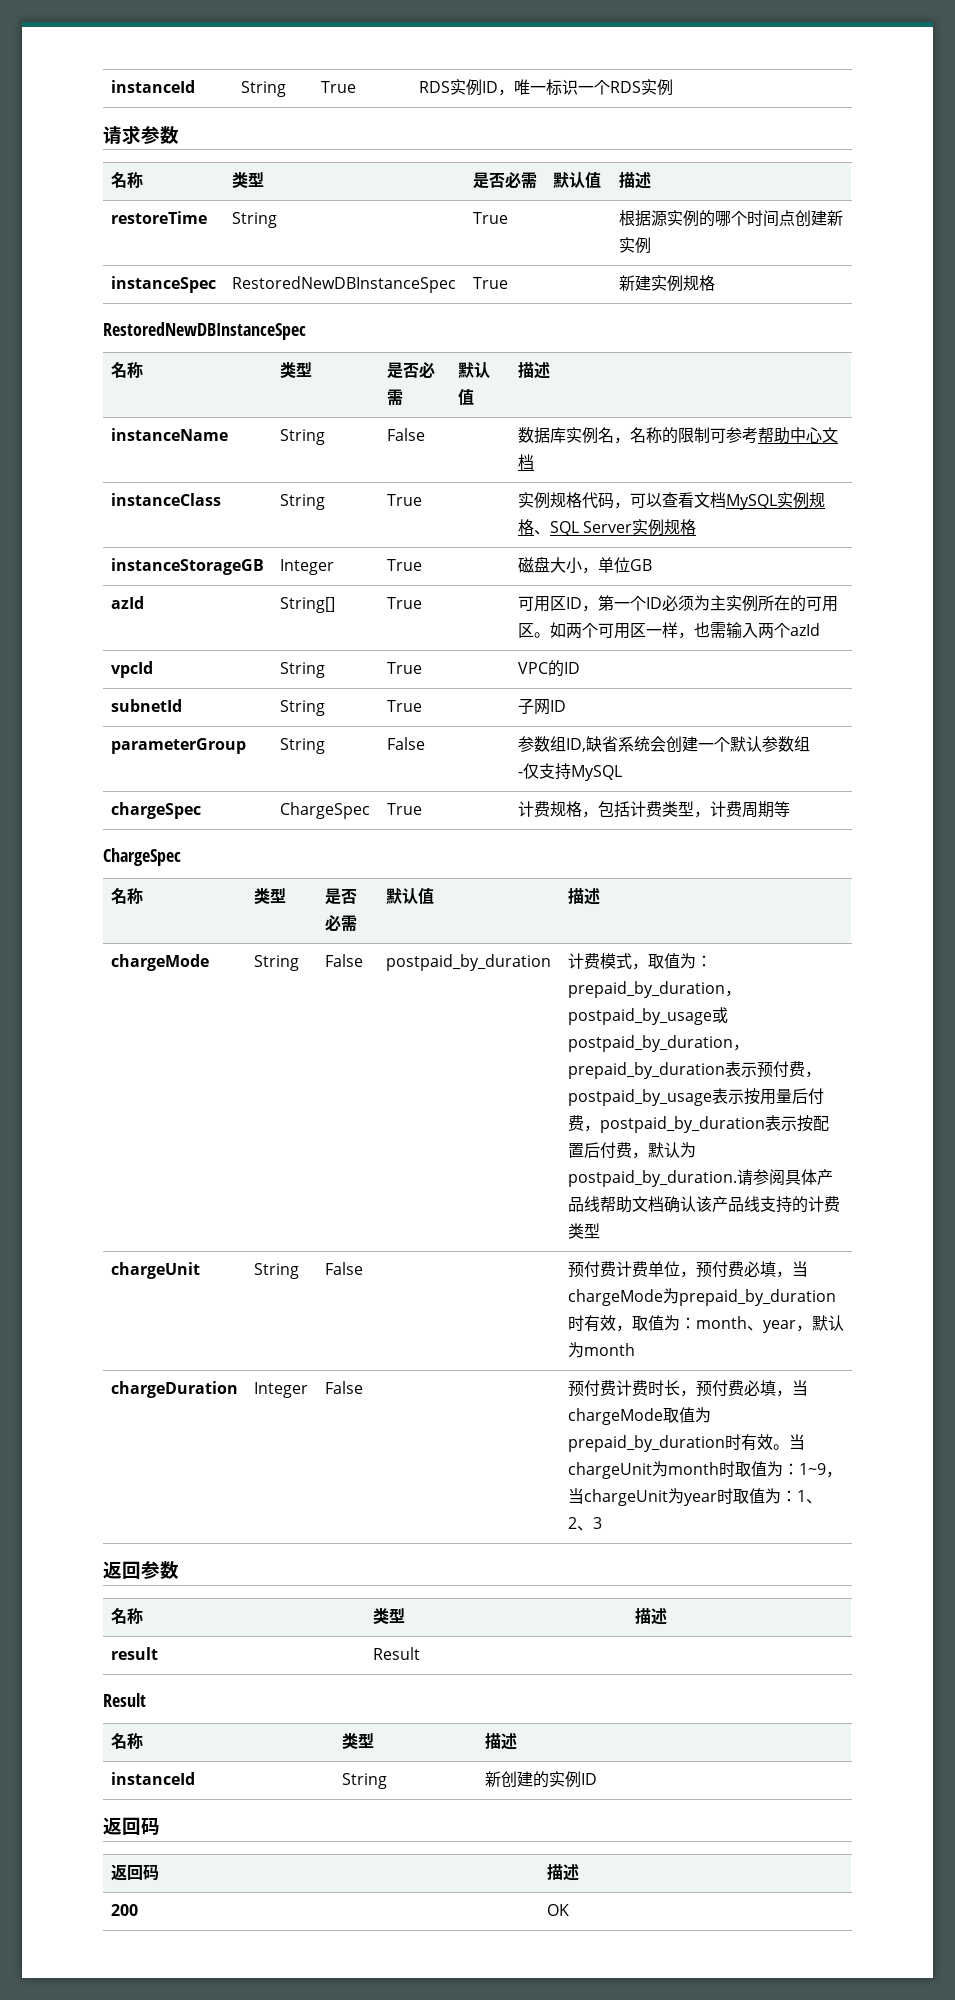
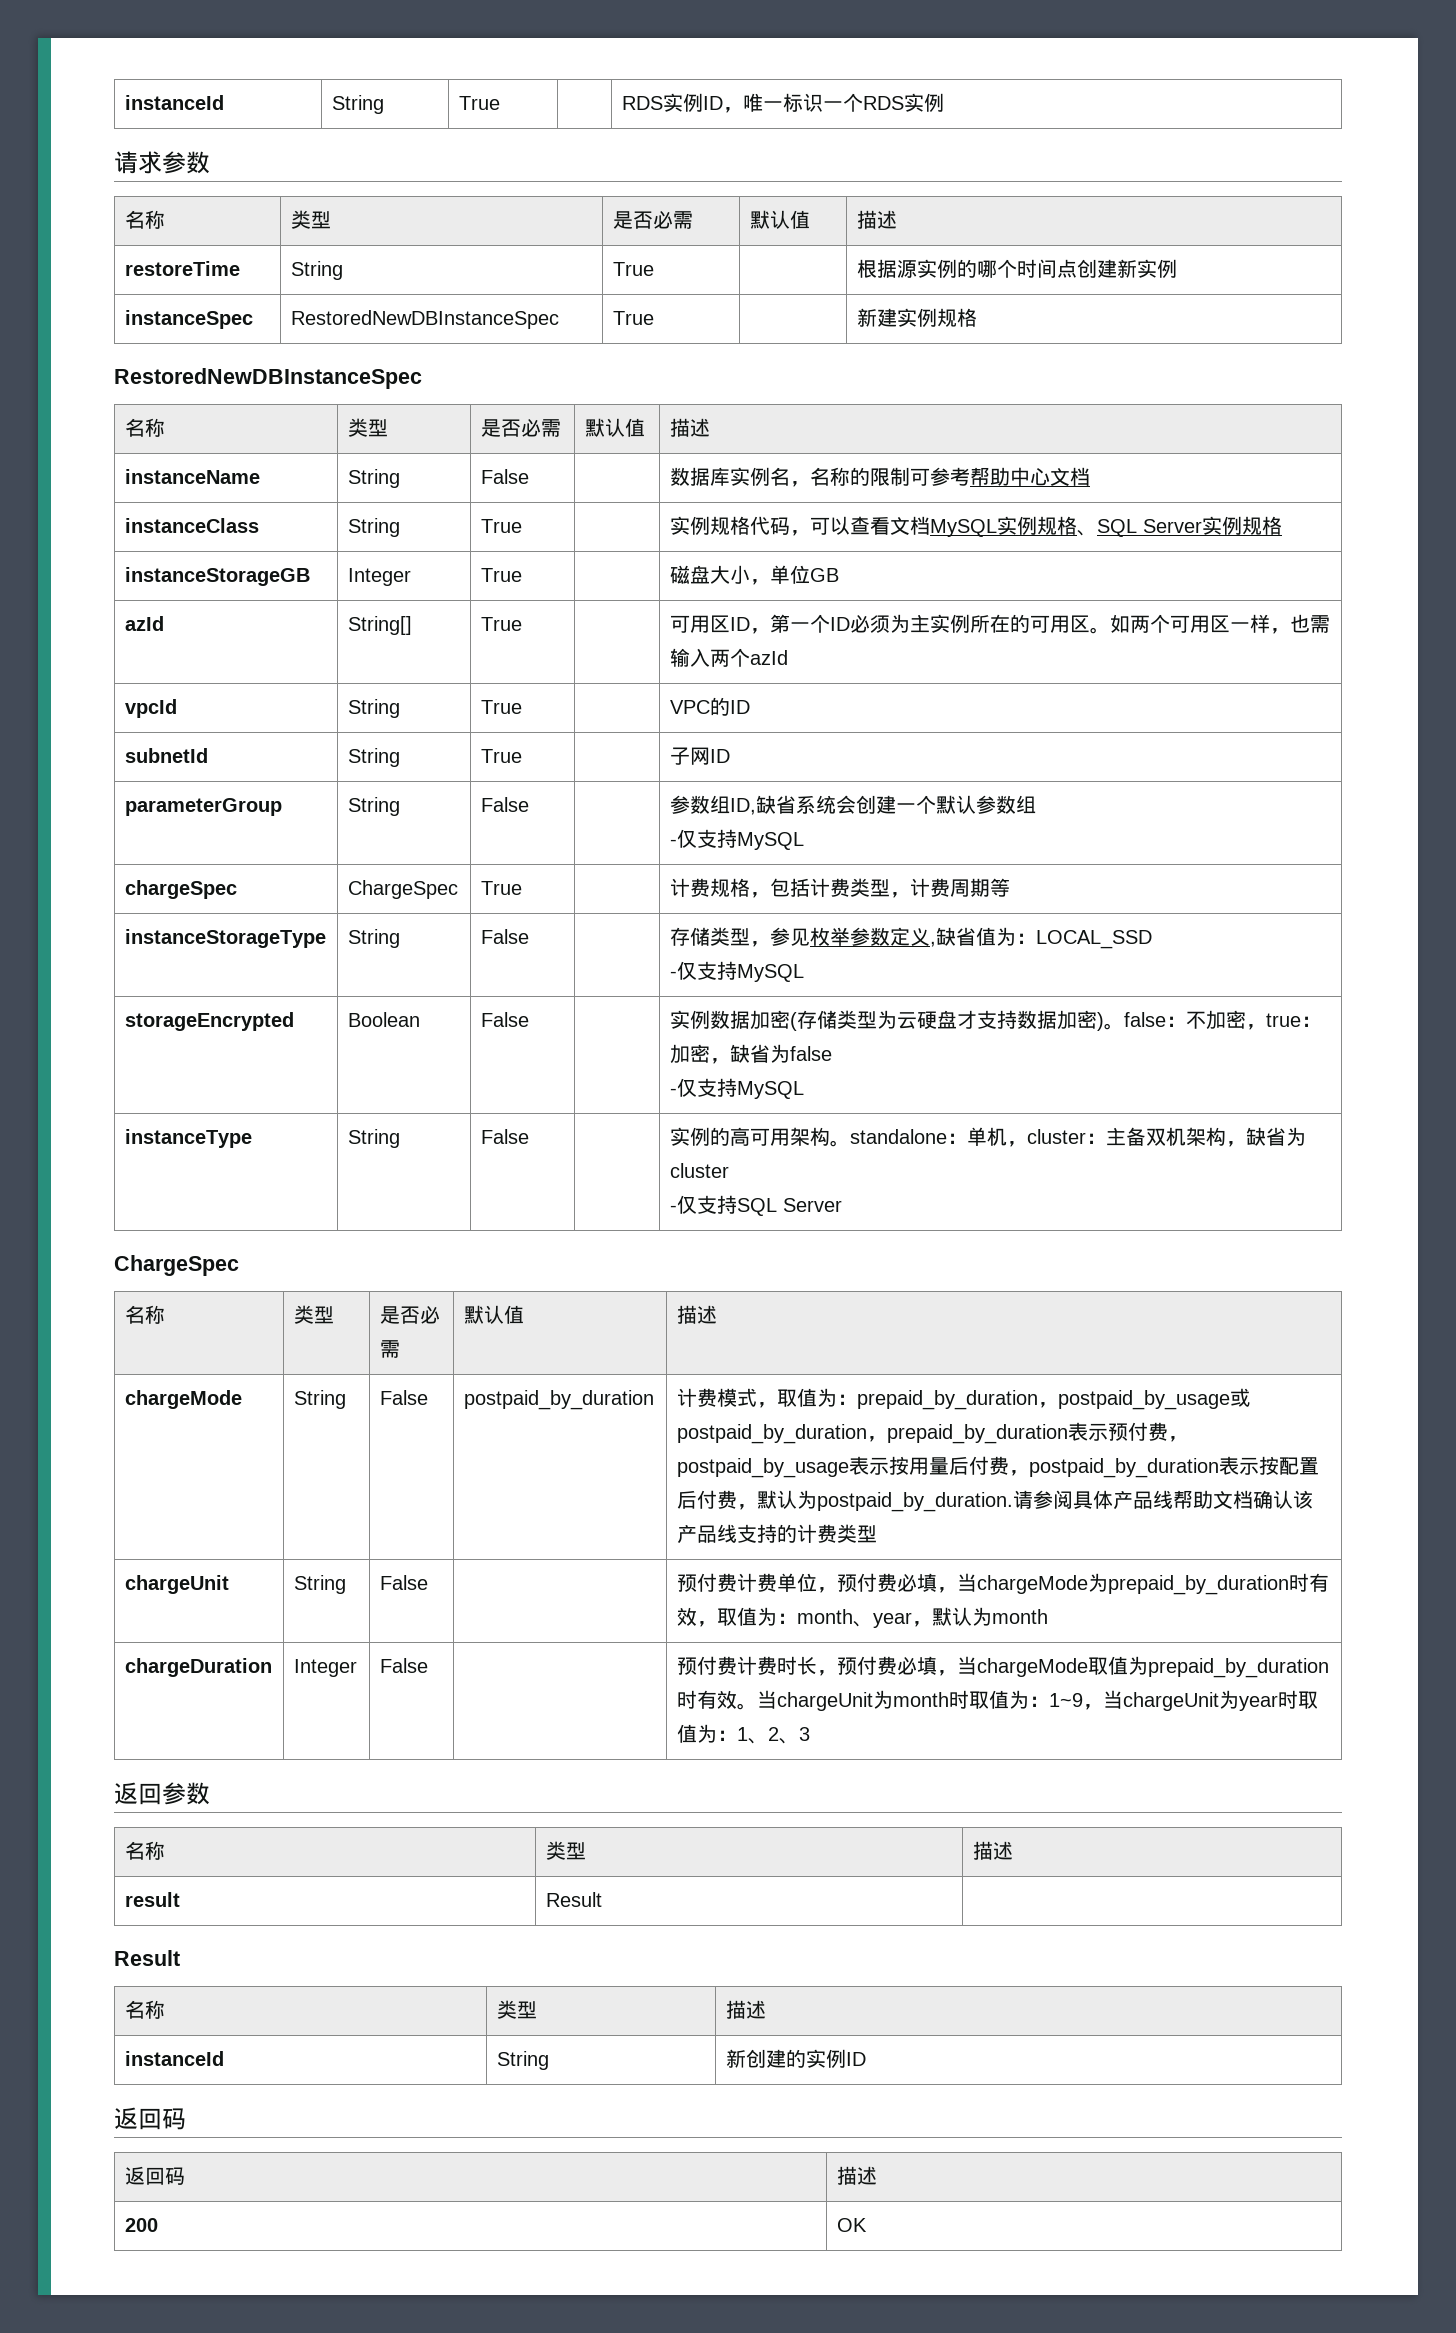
(790, 809) none -> [124,929,326,948] [347,929,400,948] [480,929,529,944] [669,927,1152,949] [669,961,804,982] [124,1012,294,1031] [347,1012,420,1027] [480,1012,529,1027] [669,1010,1321,1031] [669,1044,832,1064] [669,1078,804,1099] [124,1129,252,1148] [347,1129,400,1148] [480,1129,529,1144] [669,1127,1306,1147] [669,1163,729,1178] [669,1195,842,1216] // instanceStorageType | String | False | | 存储类型，参见枚举参数定义,缺省值为：LOCAL_SSD // -仅支持MySQL // storageEncrypted | Boolean | False | | 实例数据加密(存储类型为云硬盘才支持数据加密)。false：不加密，true：加密，缺省为false // -仅支持MySQL // instanceType | String | False | | 实例的高可用架构。standalone：单机，cluster：主备双机架构，缺省为cluster // -仅支持SQL Server

